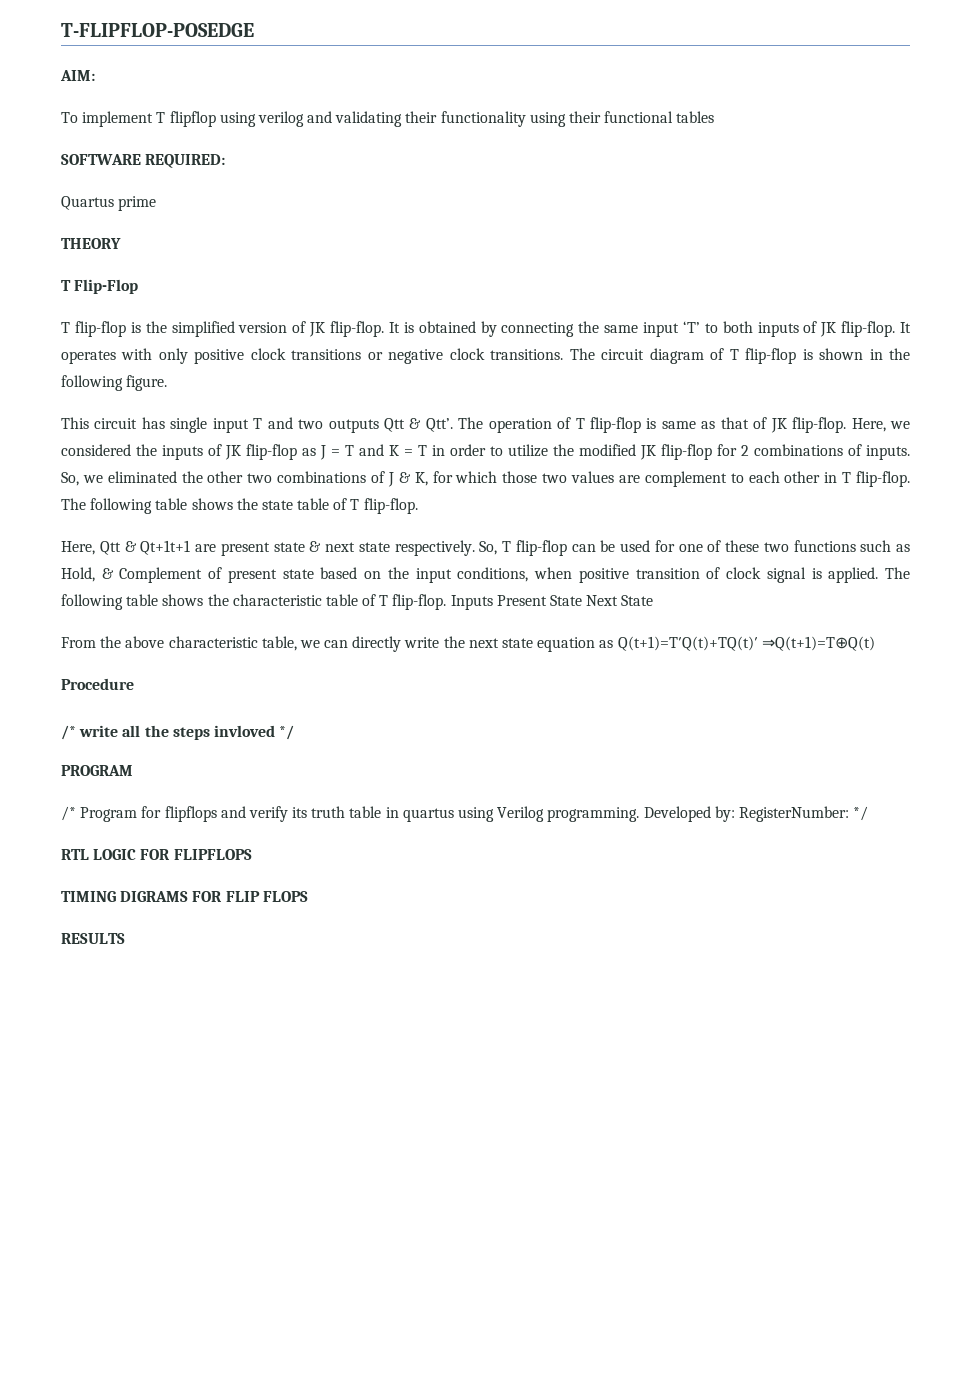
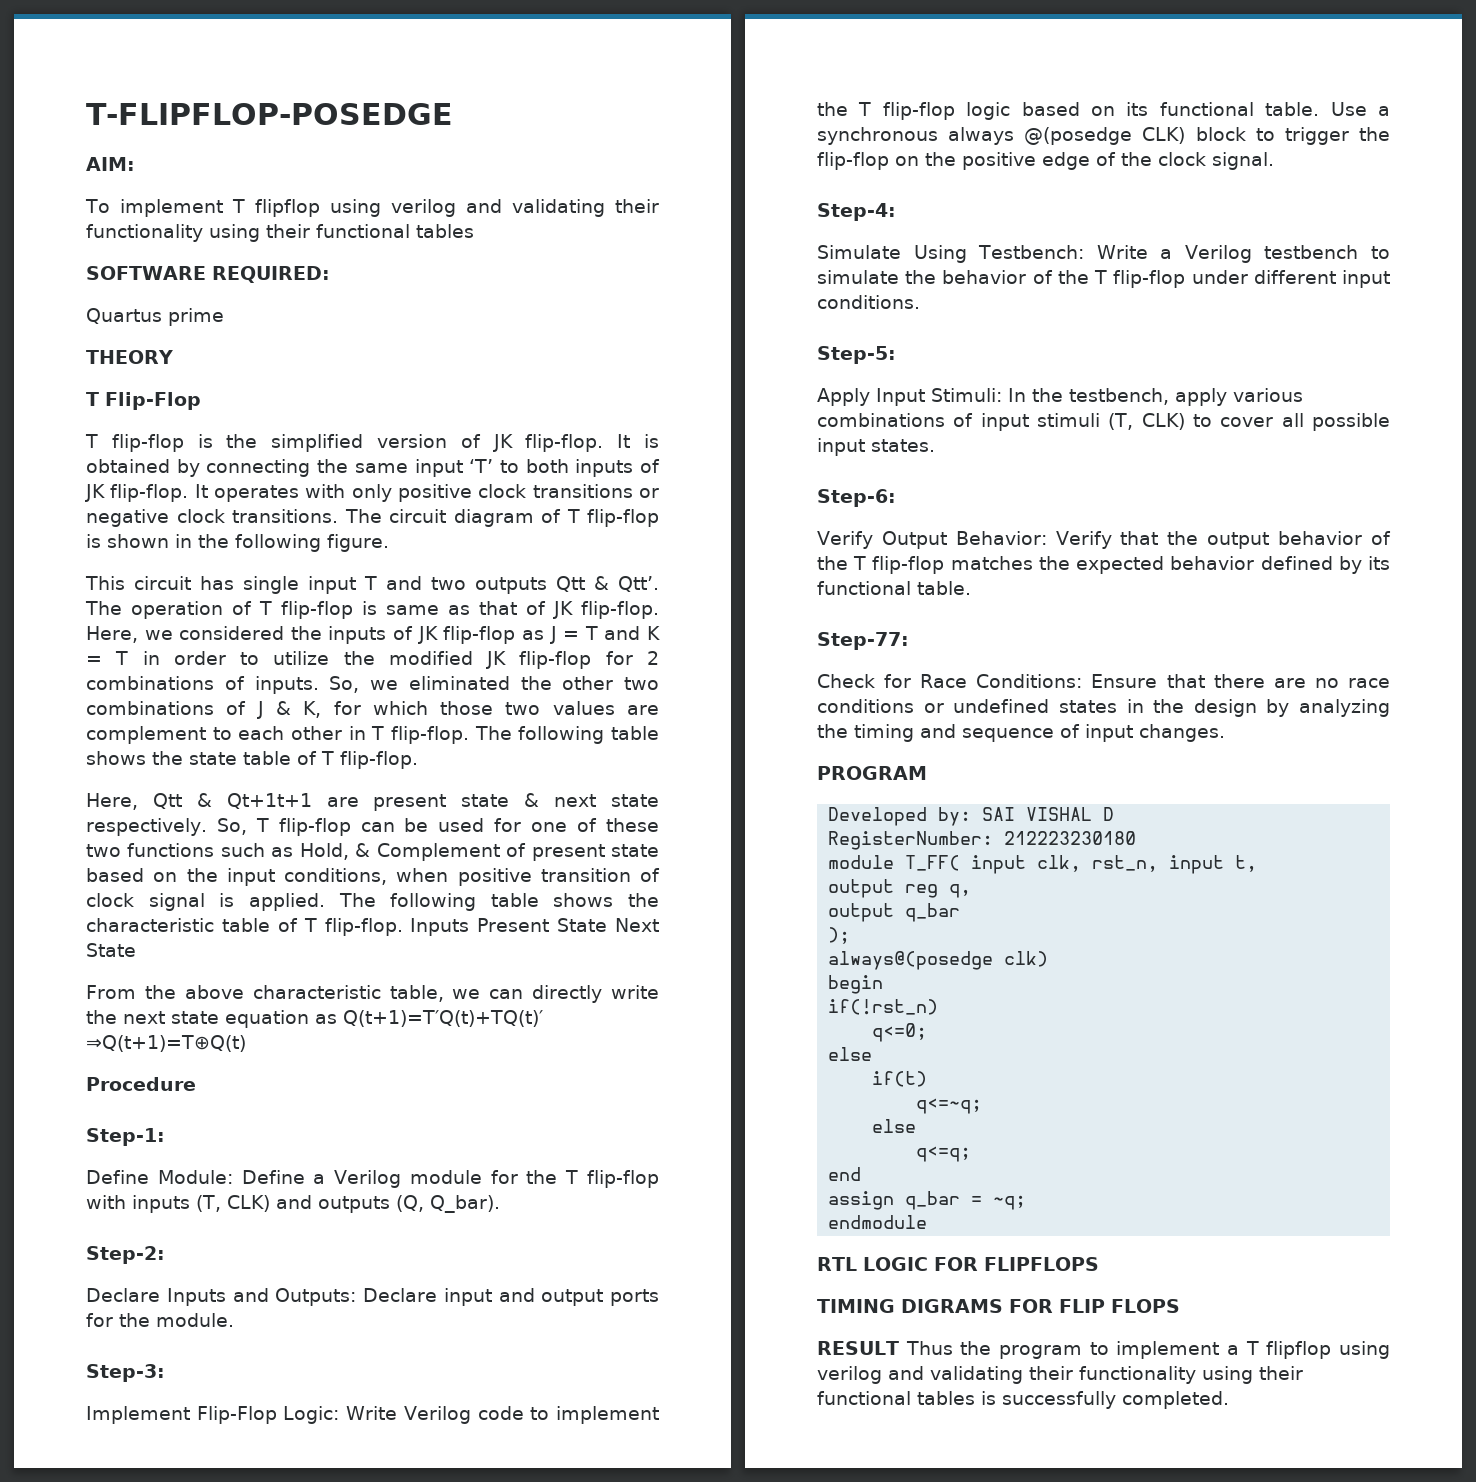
[61,725,295,740] [61,765,133,776] [61,806,869,822] /* write all the steps invloved */ // PROGRAM // /* Program for flipflops and verify its truth table in quartus using Verilog programming. Developed by: RegisterNumber: */ -> [86,1128,165,1146] [86,1170,660,1188] [86,1195,500,1213] [86,1246,165,1264] [86,1288,659,1306] [86,1313,234,1327] [86,1364,165,1382] [86,1406,659,1424] [817,102,1390,120] [817,127,1390,145] [817,152,1274,170] [817,203,896,221] [817,245,1390,263] [817,270,1390,288] [817,295,920,309] [817,346,896,364] [817,388,1303,406] [817,413,1390,431] [817,438,935,456] [817,489,896,507] [817,531,1391,549] [817,556,1390,574] [817,581,971,595] [817,632,909,650] [817,674,1390,688] [817,699,1390,717] [817,724,1225,742] [817,766,927,780] [828,807,1115,826] [828,831,1137,850] [828,855,1258,874] [828,879,972,898] [828,903,961,922] [828,927,851,944] [828,951,1049,970] [828,975,884,994] [828,999,939,1015] [872,1023,928,1042] [828,1047,873,1061] [872,1071,928,1087] [916,1098,983,1114] [872,1119,917,1133] [916,1146,972,1162] [828,1167,862,1181] [828,1191,1027,1210] [828,1215,928,1229] Step-1: // Define Module: Define a Verilog module for the T flip-flop with inputs (T, CLK) and outputs (Q, Q_bar). // Step-2: // Declare Inputs and Outputs: Declare input and output ports for the module. // Step-3: // Implement Flip-Flop Logic: Write Verilog code to implement the T flip-flop logic based on its functional table. Use a synchronous always @(posedge CLK) block to trigger the flip-flop on the positive edge of the clock signal. // Step-4: // Simulate Using Testbench: Write a Verilog testbench to simulate the behavior of the T flip-flop under different input conditions. // Step-5: // Apply Input Stimuli: In the testbench, apply various combinations of input stimuli (T, CLK) to cover all possible input states. // Step-6: // Verify Output Behavior: Verify that the output behavior of the T flip-flop matches the expected behavior defined by its functional table. // Step-77: // Check for Race Conditions: Ensure that there are no race conditions or undefined states in the design by analyzing the timing and sequence of input changes. // PROGRAM // Developed by: SAI VISHAL D // RegisterNumber: 212223230180 // module T_FF( input clk, rst_n, input t, // output reg q, // output q_bar // ); // always@(posedge clk) // begin // if(!rst_n) // q<=0; // else // if(t) // q<=~q; // else // q<=q; // end // assign q_bar = ~q; // endmodule
[61,933,125,944] RESULTS -> [817,1341,1390,1359] [817,1366,1303,1384] [817,1391,1229,1409] RESULT Thus the program to implement a T flipflop using verilog and validating their functionality using their functional tables is successfully completed.

